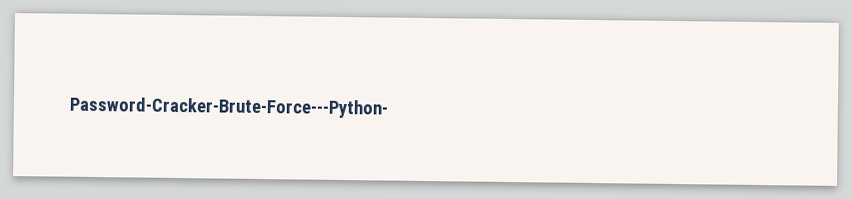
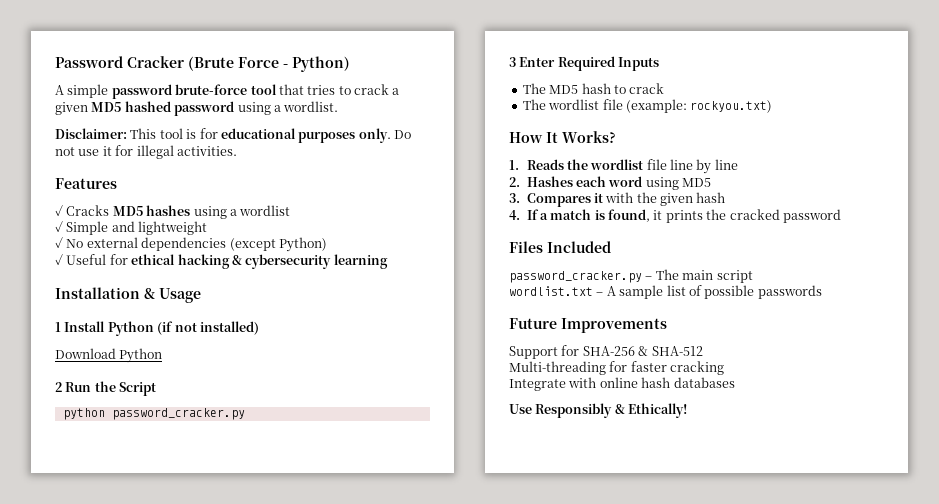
[69,96,388,119] Password-Cracker-Brute-Force---Python- -> [55,56,350,72] [55,84,400,99] [55,101,339,116] [55,128,411,143] [55,145,237,159] [55,178,117,189] [55,205,291,219] [55,221,208,235] [55,237,327,252] [55,254,388,269] [55,287,201,303] [55,321,259,336] [55,348,163,363] [55,381,157,396] [62,408,245,420] [509,56,660,71] [522,83,665,94] [522,99,773,113] [509,131,616,143] [509,159,738,174] [509,176,712,190] [509,192,726,207] [509,209,841,223] [509,241,611,253] [509,269,753,283] [509,285,822,299] [509,318,667,333] [509,345,703,359] [509,361,725,375] [509,377,735,391] [509,403,688,418] Password Cracker (Brute Force - Python) // A simple password brute-force tool that tries to crack a given MD5 hashed password using a wordlist. // Disclaimer: This tool is for educational purposes only. Do not use it for illegal activities. // Features // ✓ Cracks MD5 hashes using a wordlist // ✓ Simple and lightweight // ✓ No external dependencies (except Python) // ✓ Useful for ethical hacking & cybersecurity learning // Installation & Usage // 1 Install Python (if not installed) // Download Python // 2 Run the Script // python password_cracker.py // 3 Enter Required Inputs // The MD5 hash to crack // The wordlist file (example: rockyou.txt) // How It Works? // 1. Reads the wordlist file line by line // 2. Hashes each word using MD5 // 3. Compares it with the given hash // 4. If a match is found, it prints the cracked password // Files Included // password_cracker.py – The main script // wordlist.txt – A sample list of possible passwords // Future Improvements // Support for SHA-256 & SHA-512 // Multi-threading for faster cracking // Integrate with online hash databases // Use Responsibly & Ethically!

